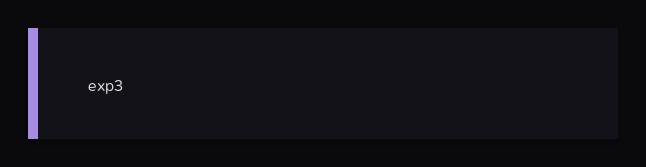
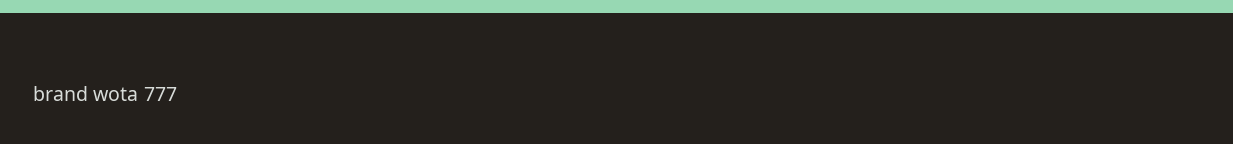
[88,80,123,94] exp3 -> [33,86,177,101] brand wota 777

